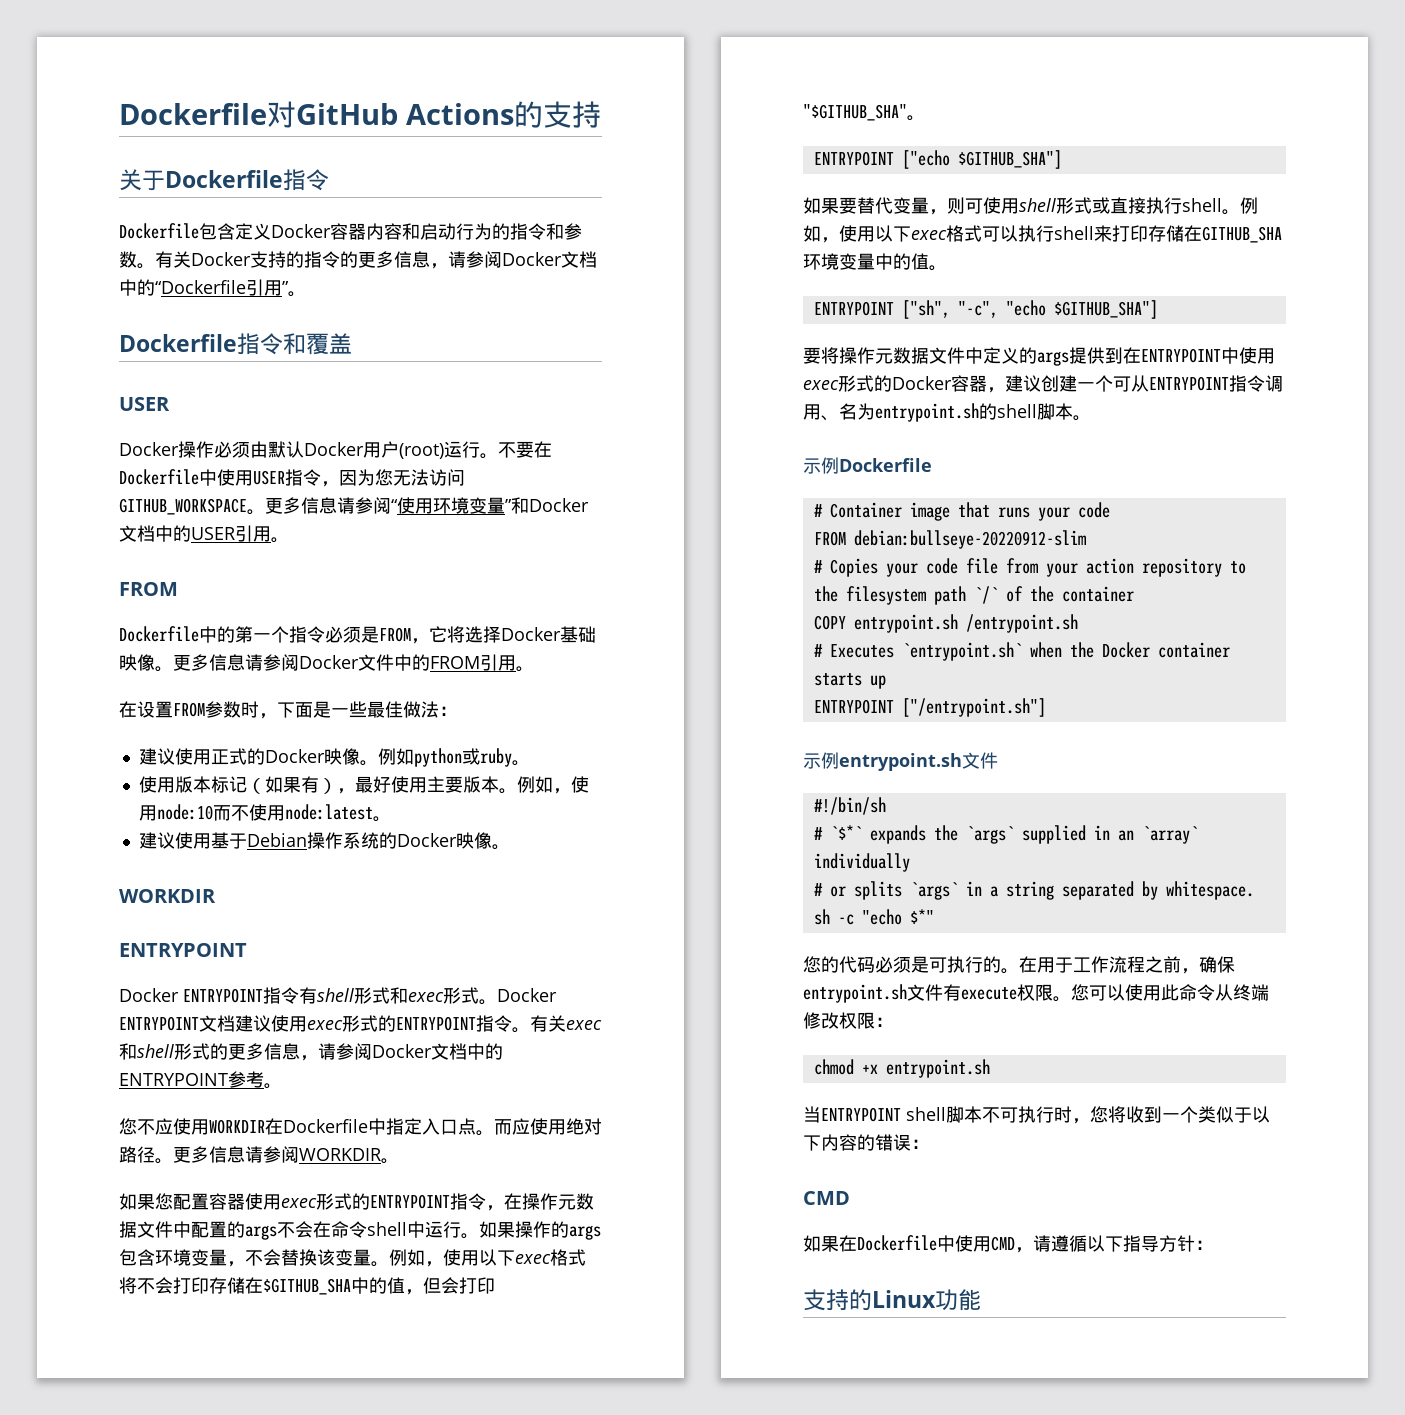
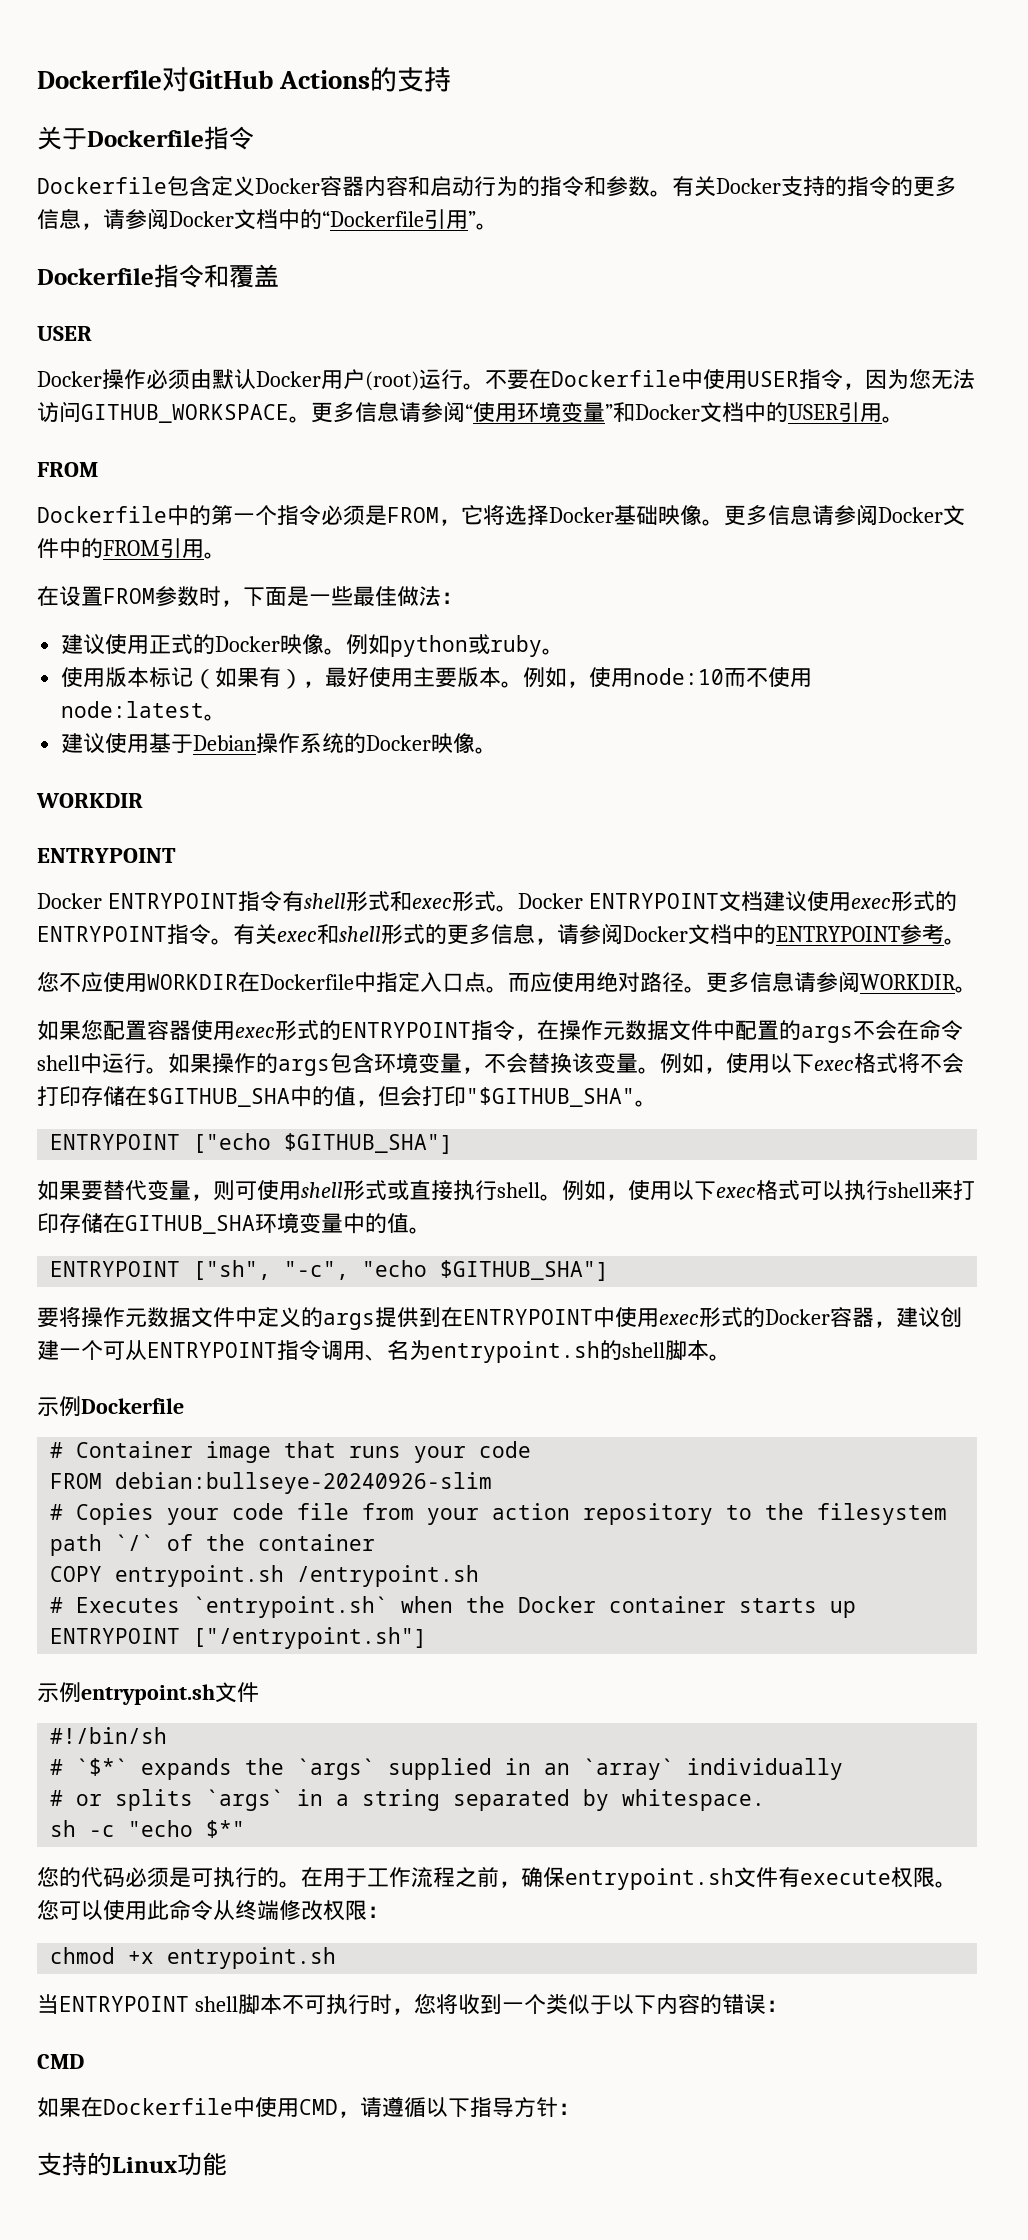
[853,530,1086,549] debian:bullseye-20220912-slim -> [115,1472,493,1494] debian:bullseye-20240926-slim

